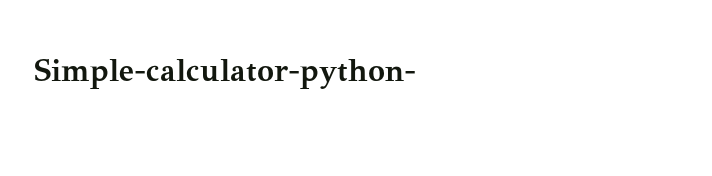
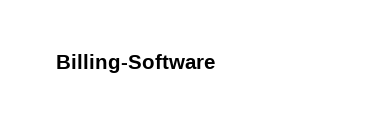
[34,58,416,89] Simple-calculator-python- -> [56,54,215,73] Billing-Software

